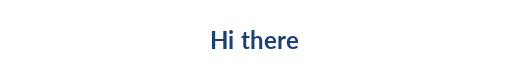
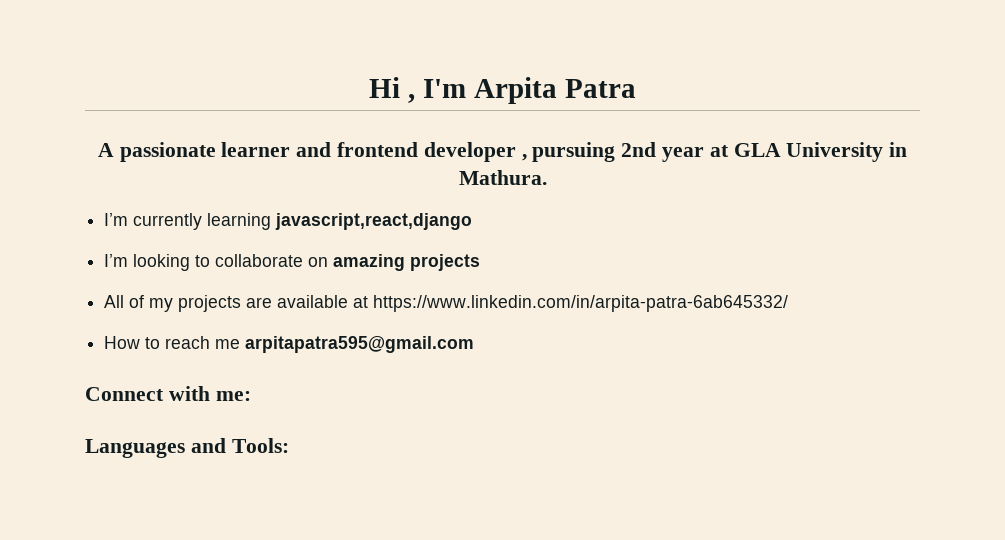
[240,30,299,49] there -> [408,77,636,104] [97,142,908,162] [458,170,547,185] [104,213,473,230] [104,254,481,271] [104,295,789,312] [104,336,475,353] [85,386,251,401] [85,438,289,458] , I'm Arpita Patra // A passionate learner and frontend developer , pursuing 2nd year at GLA University in Mathura. // I’m currently learning javascript,react,django // I’m looking to collaborate on amazing projects // All of my projects are available at https://www.linkedin.com/in/arpita-patra-6ab645332/ // How to reach me arpitapatra595@gmail.com // Connect with me: // Languages and Tools:

